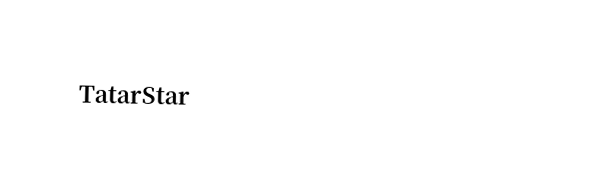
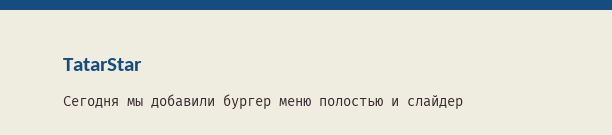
(191, 95) none -> [63,94,463,110] // Сегодня мы добавили бургер меню полостью и слайдер

